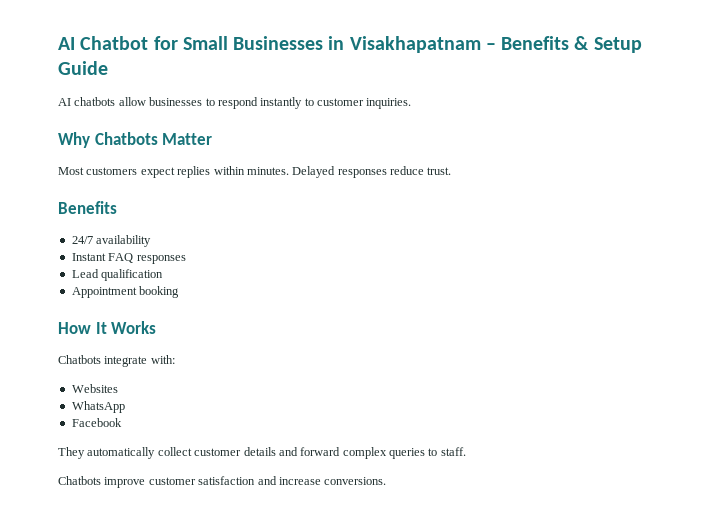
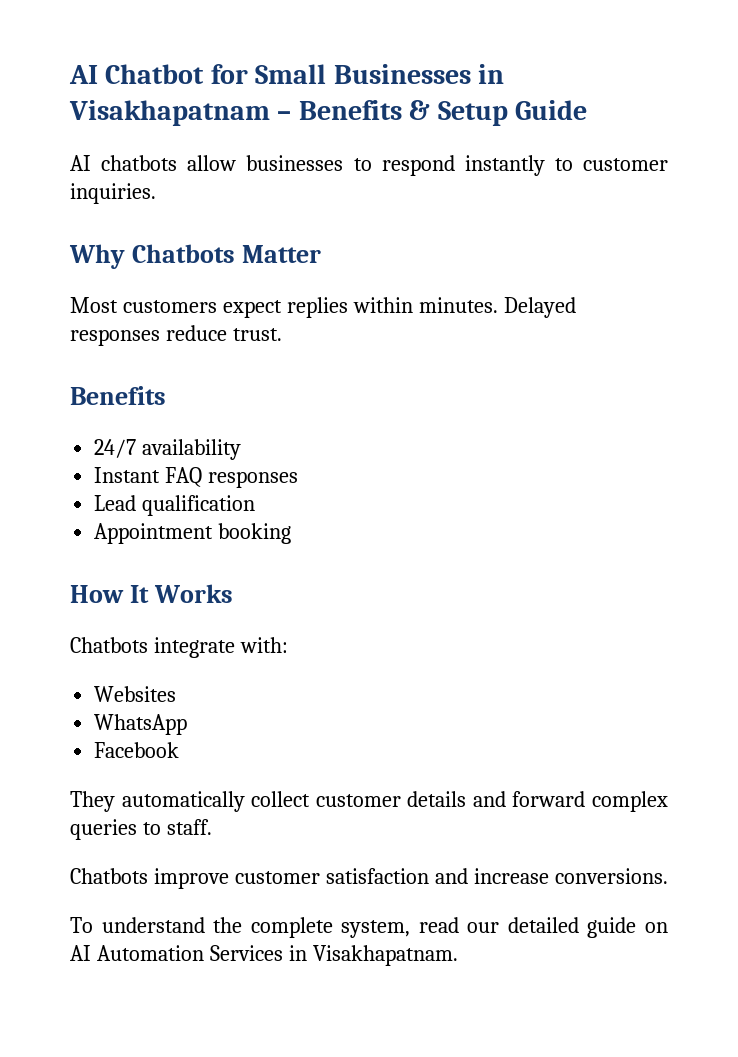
(387, 481) none -> [70,917,668,938] [70,945,458,966] // To understand the complete system, read our detailed guide on AI Automation Services in Visakhapatnam.

